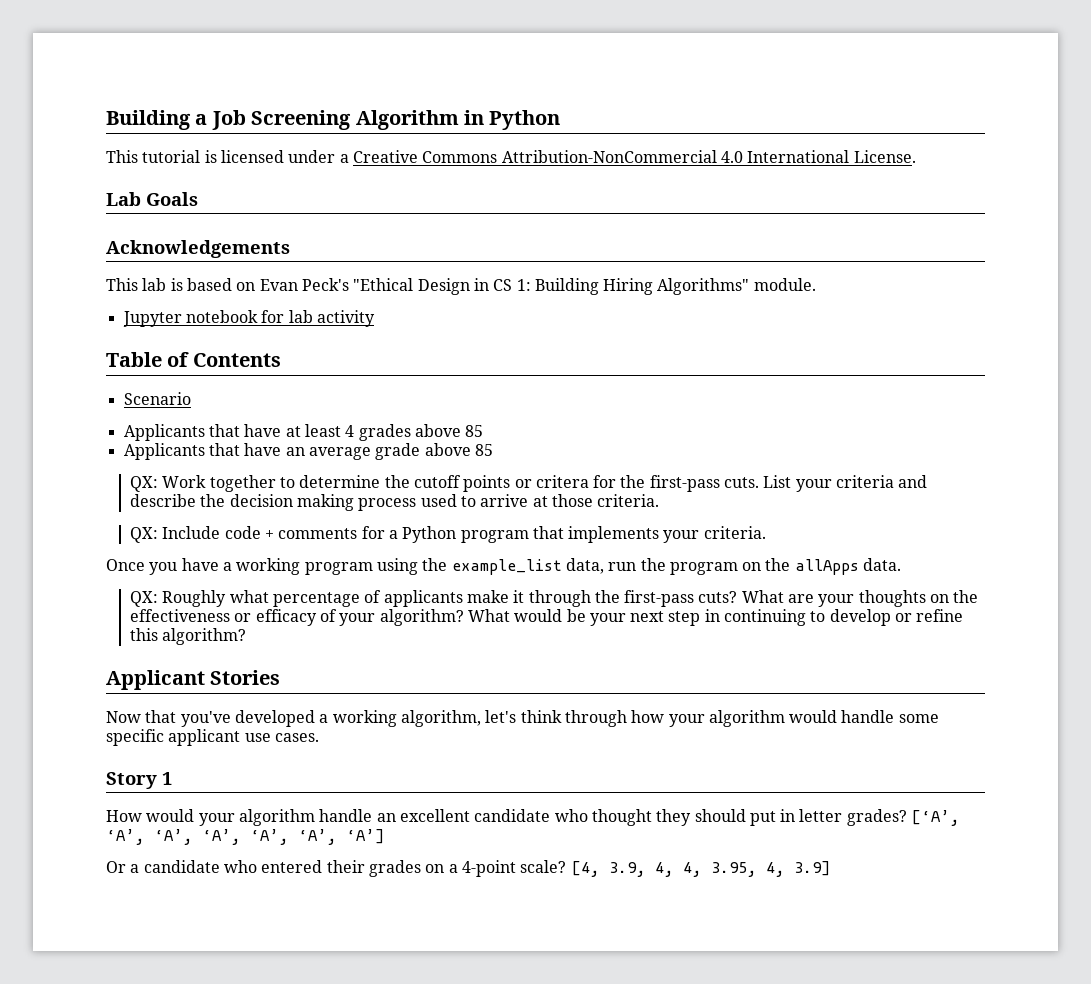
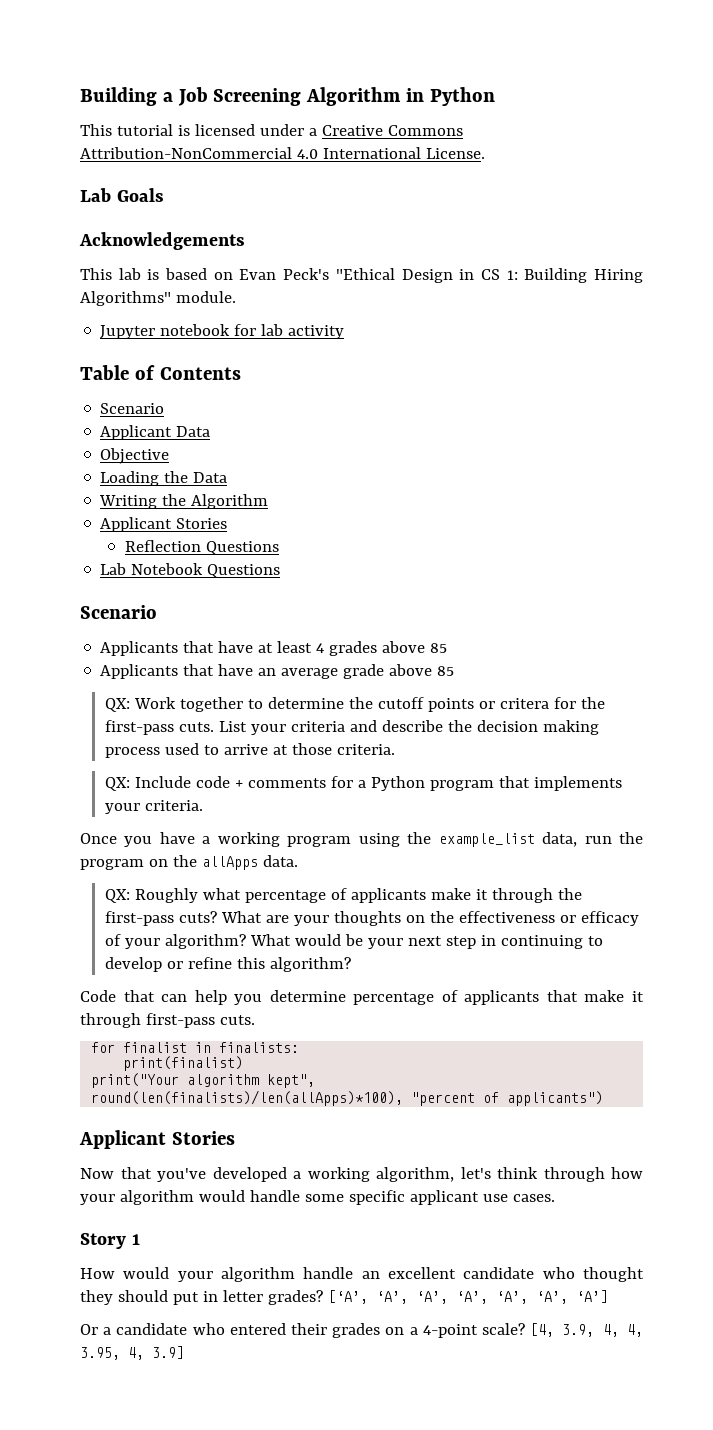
(191, 398) none -> [100,425,211,440] [100,448,170,464] [100,471,228,486] [99,494,269,509] [100,517,228,532] [125,540,280,555] [100,563,281,578] [80,605,157,619] // Applicant Data // Objective // Loading the Data // Writing the Algorithm // Applicant Stories // Reflection Questions // Lab Notebook Questions // Scenario
(247, 636) none -> [80,990,644,1005] [80,1013,255,1028] [91,1042,300,1053] [123,1056,244,1071] [91,1073,316,1088] [91,1090,604,1106] // Code that can help you determine percentage of applicants that make it through first-pass cuts. // for finalist in finalists: // print(finalist) // print("Your algorithm kept", round(len(finalists)/len(allApps)*100), "percent of applicants")

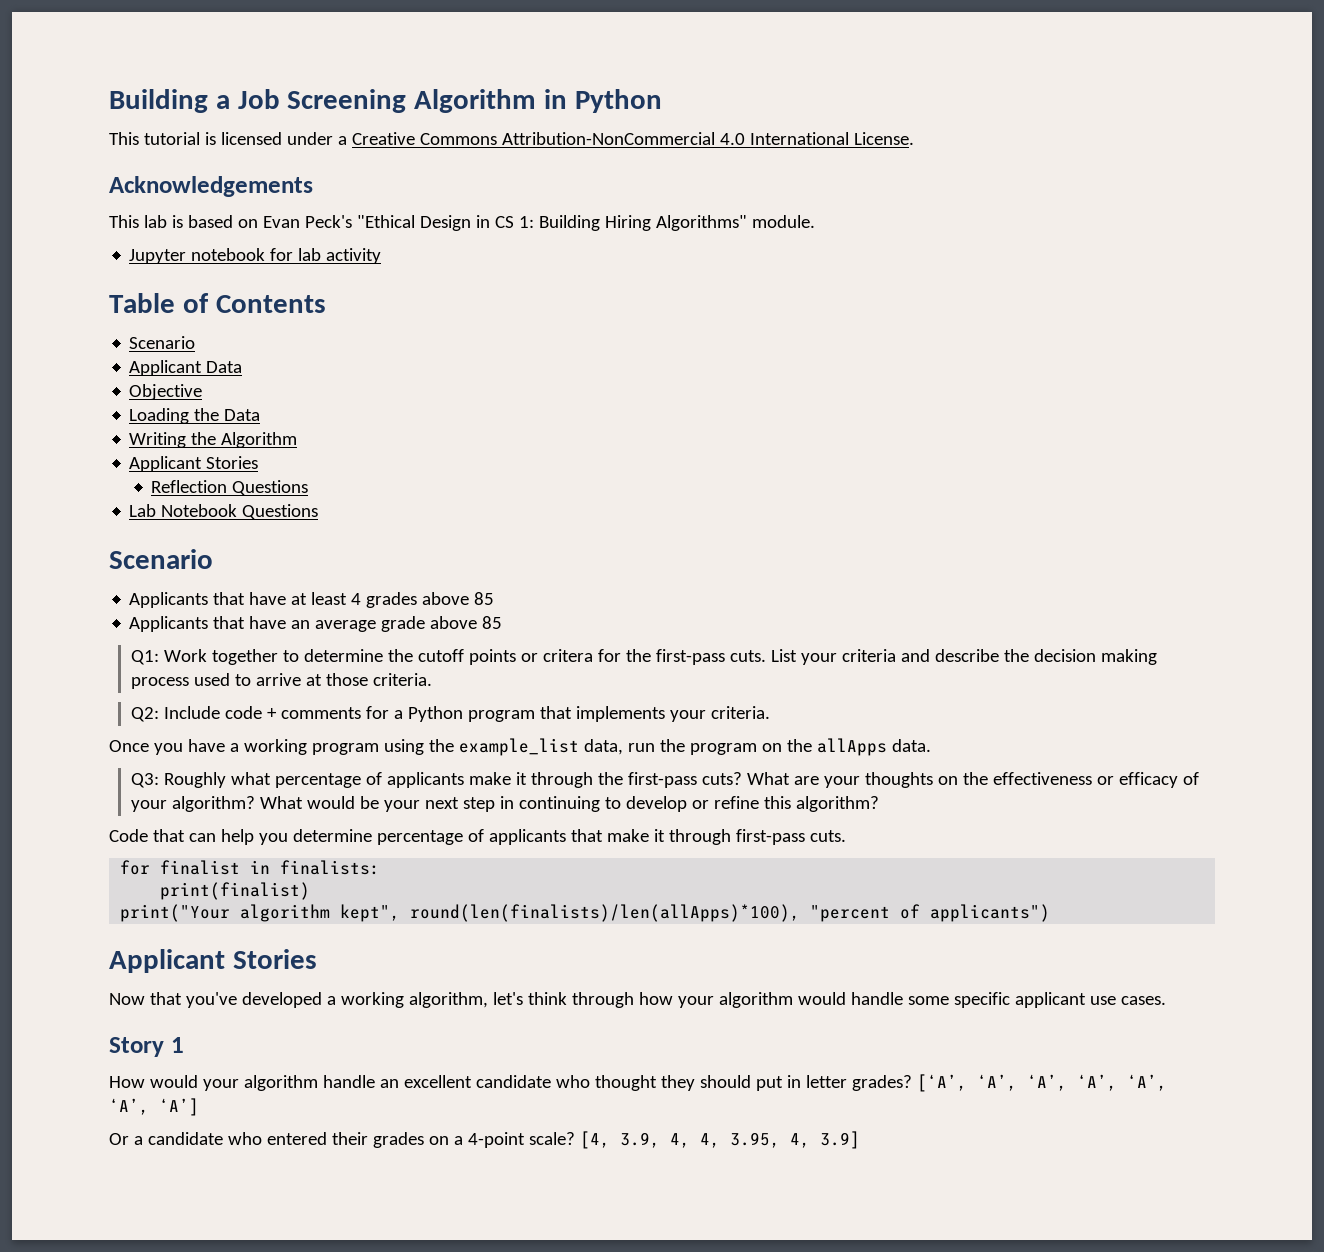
[80,188,164,202] // Lab Goals -> (914, 138) none
[104,698,130,712] QX: -> [130,650,159,665] Q1:
[104,777,130,791] QX: -> [130,707,159,722] Q2:
[104,889,130,903] QX: -> [130,773,159,788] Q3:

